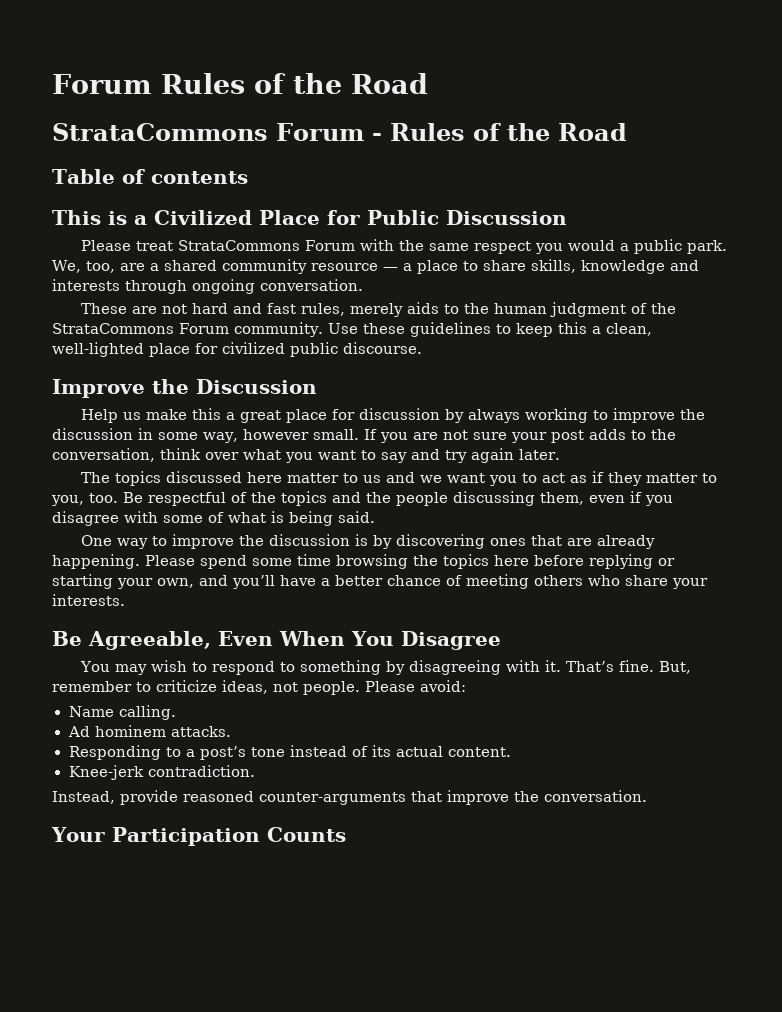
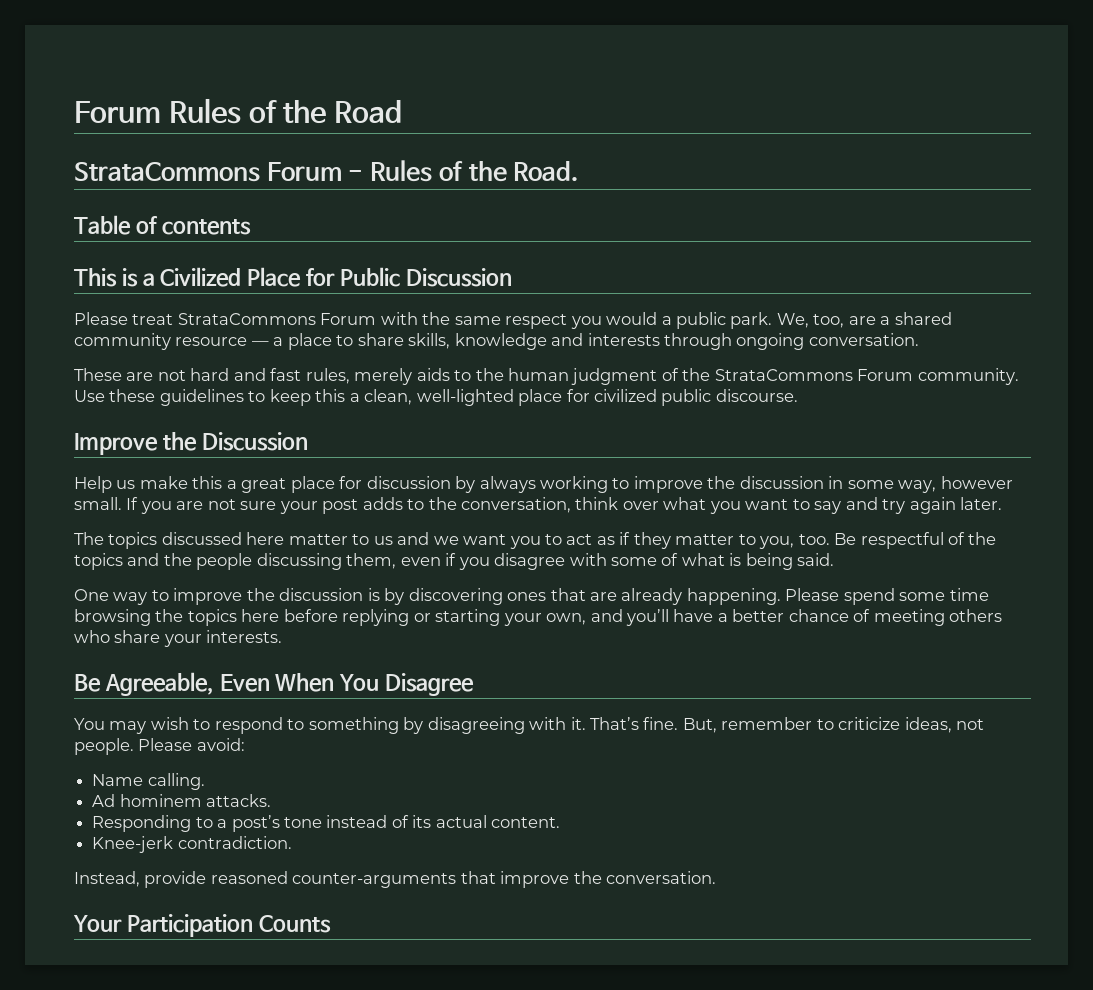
[557,123,627,141] Road -> [513,161,579,182] Road.

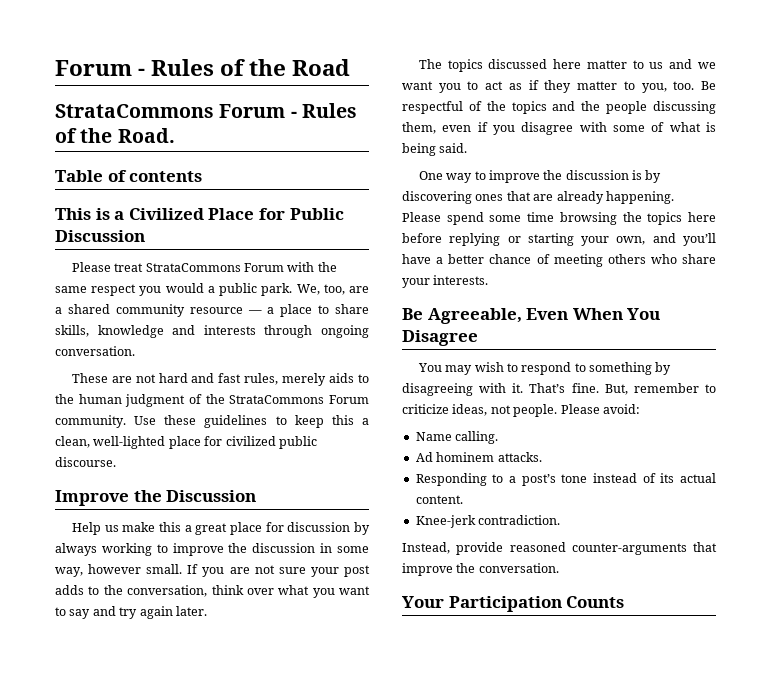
[74,101,161,123] Forum -> [55,60,146,76] Forum -

